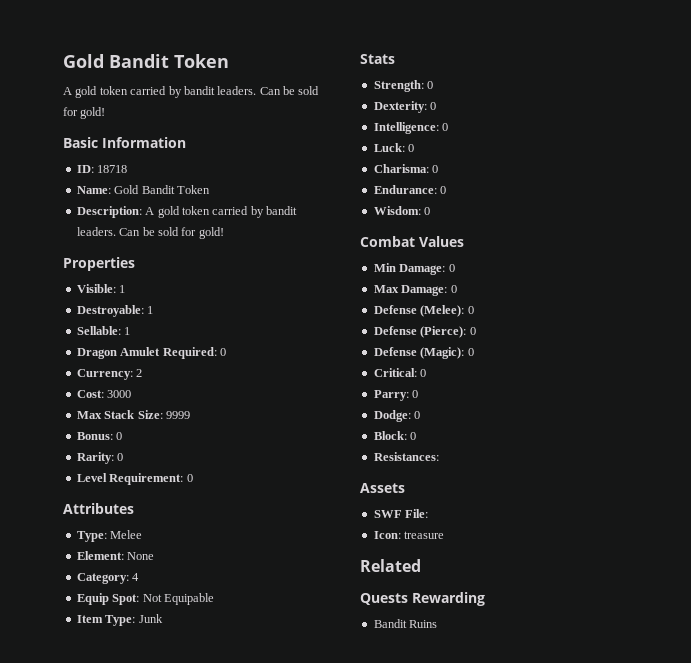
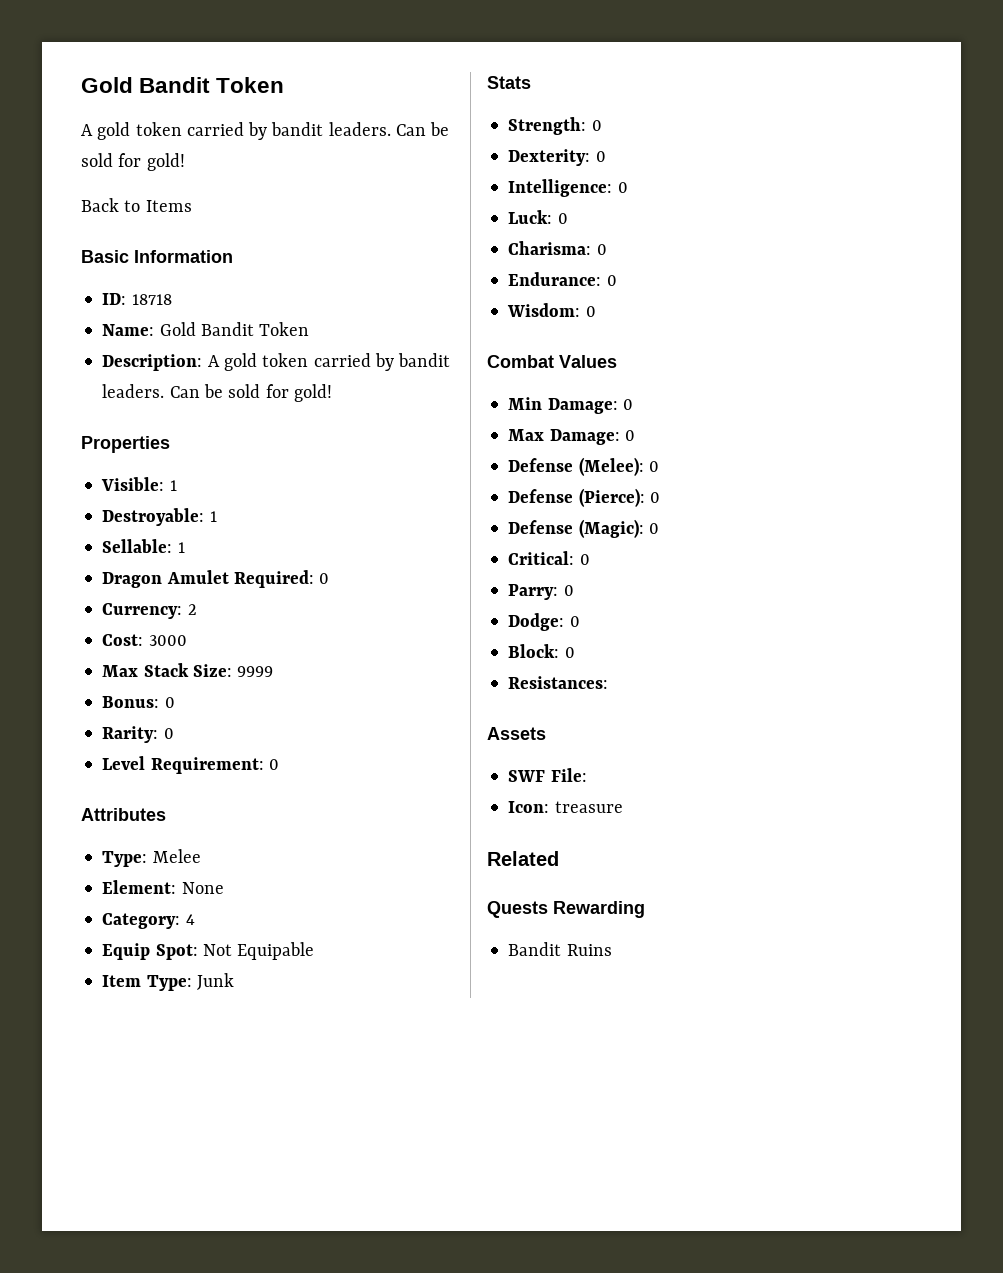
(106, 113) none -> [81,198,192,212] // Back to Items

